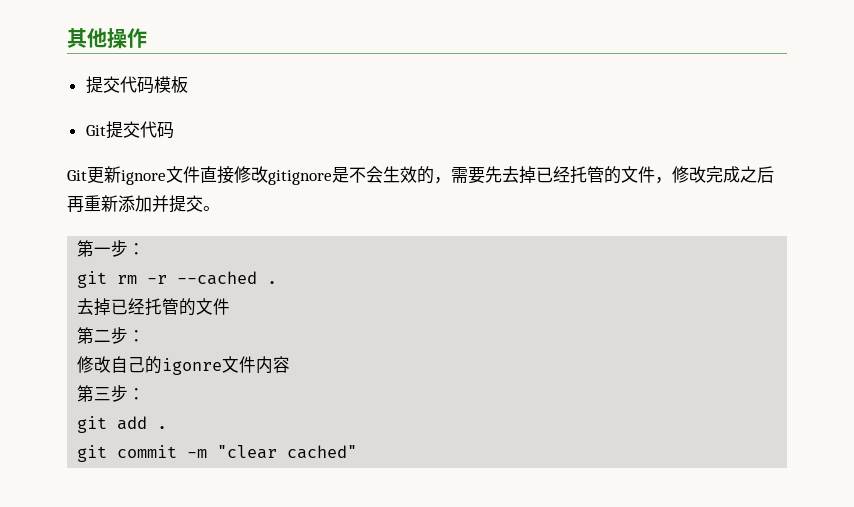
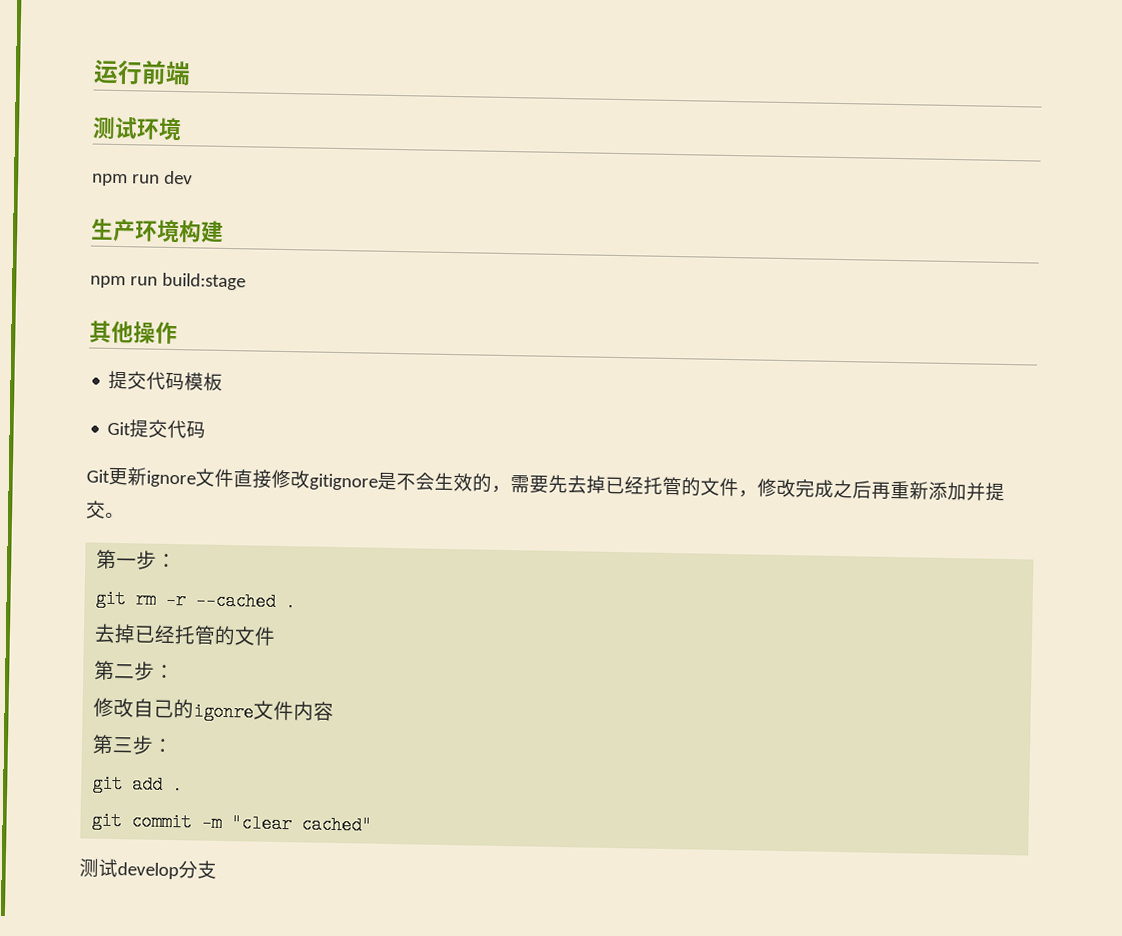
(67, 38) none -> [93,59,191,86] [92,116,182,141] [92,170,193,187] [91,218,224,243] [90,272,246,291] 运行前端 // 测试环境 // npm run dev // 生产环境构建 // npm run build:stage //
(358, 452) none -> [79,858,217,880] // 测试develop分支

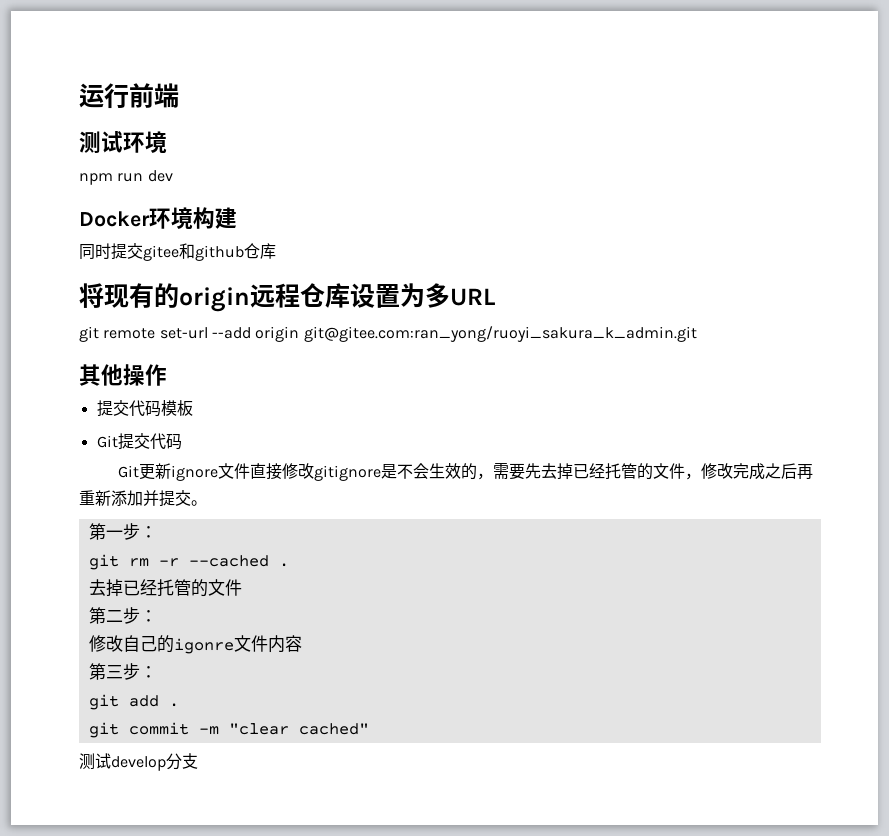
[91,218,136,243] 生产 -> [79,211,150,227] Docker
[90,272,246,291] npm run build:stage -> [79,243,276,261] [79,283,495,312] [79,326,697,342] 同时提交gitee和github仓库 // 将现有的origin远程仓库设置为多URL // git remote set-url --add origin git@gitee.com:ran_yong/ruoyi_sakura_k_admin.git

